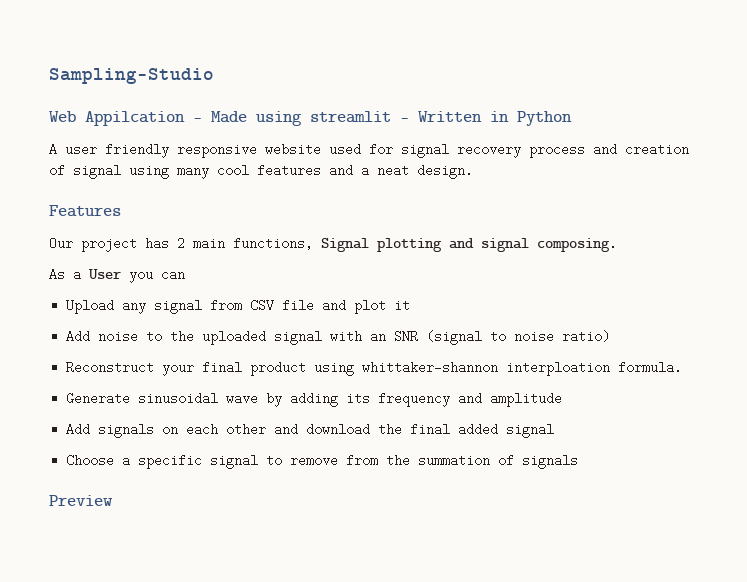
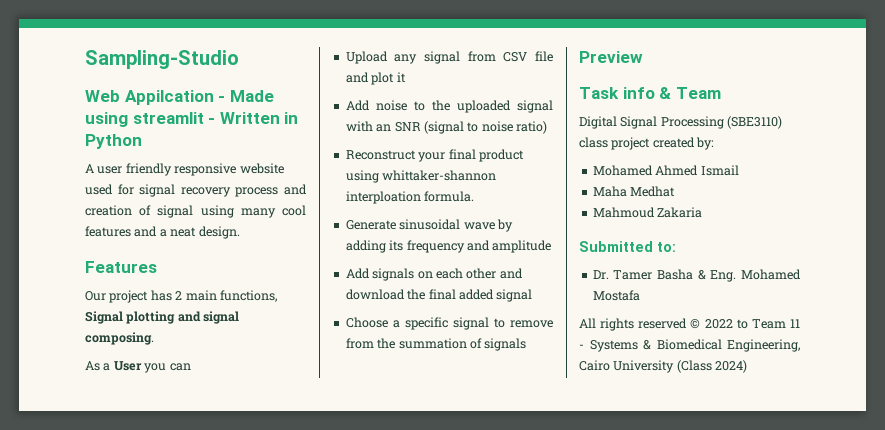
(113, 500) none -> [579,87,721,99] [579,116,783,129] [579,137,715,150] [592,165,739,176] [592,186,676,197] [592,207,703,218] [579,241,676,252] [592,269,801,282] [592,290,640,301] [579,318,800,331] [579,339,800,352] [579,360,748,373] // Task info & Team // Digital Signal Processing (SBE3110) class project created by: // Mohamed Ahmed Ismail // Maha Medhat // Mahmoud Zakaria // Submitted to: // Dr. Tamer Basha & Eng. Mohamed Mostafa // All rights reserved © 2022 to Team 11 - Systems & Biomedical Engineering, Cairo University (Class 2024)

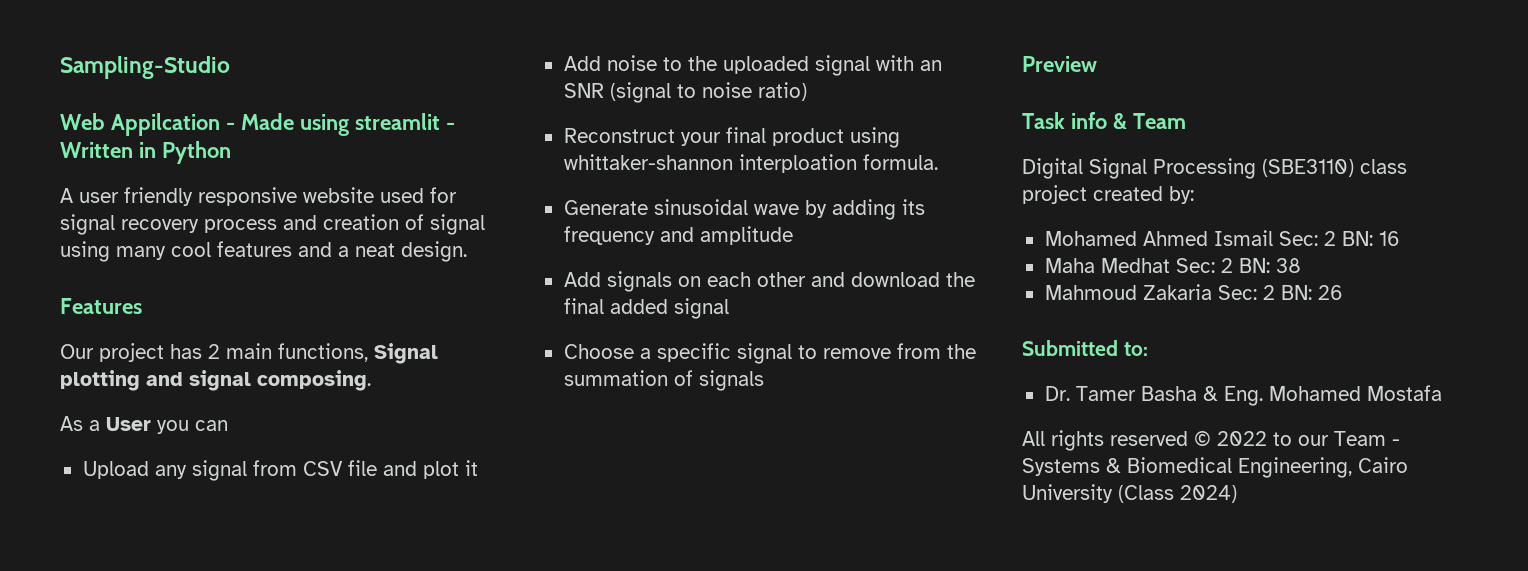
[592,186,676,197] [592,207,703,218] // Maha Medhat // Mahmoud Zakaria -> [1278,231,1400,246] [1044,258,1301,273] [1044,284,1343,300] Sec: 2 BN: 16 // Maha Medhat Sec: 2 BN: 38 // Mahmoud Zakaria Sec: 2 BN: 26
[751,319,800,329] Team 11 -> [1298,431,1386,446] our Team

